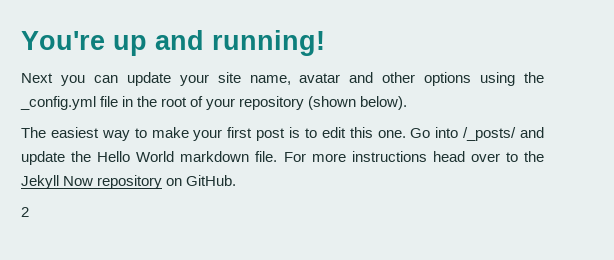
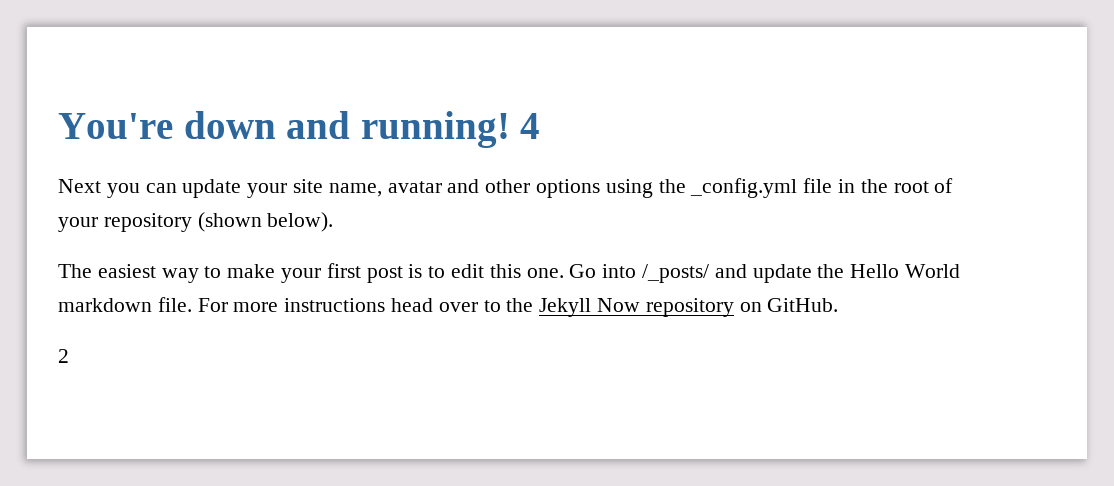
[113,35,147,56] up -> [183,111,276,139] down
(325, 43) none -> [520,113,541,139] 4

